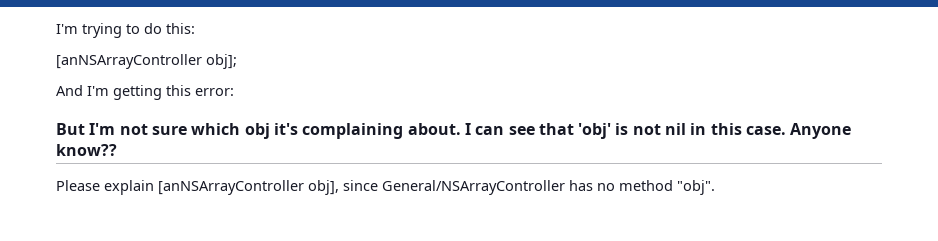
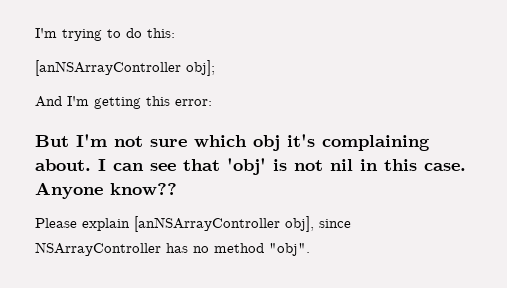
[382,180,565,195] General/NSArrayController -> [35,242,161,256] NSArrayController

